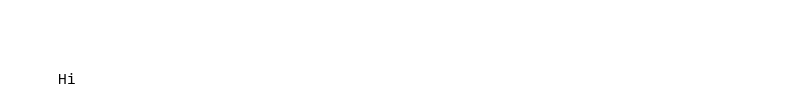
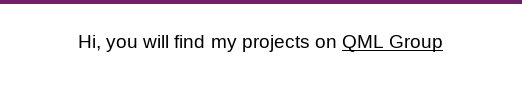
[58,73,76,84] Hi -> [78,35,444,52] Hi, you will find my projects on QML Group

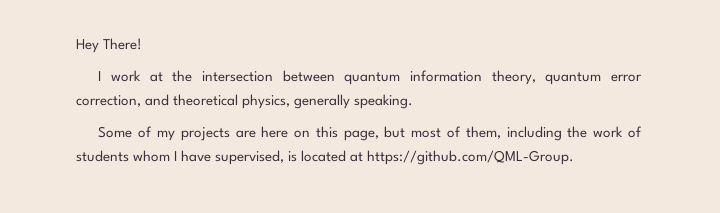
[78,35,444,52] Hi, you will find my projects on QML Group -> [76,38,143,53] [98,70,642,85] [76,94,414,109] [98,126,642,141] [76,150,575,165] Hey There! // I work at the intersection between quantum information theory, quantum error correction, and theoretical physics, generally speaking. // Some of my projects are here on this page, but most of them, including the work of students whom I have supervised, is located at https://github.com/QML-Group.

